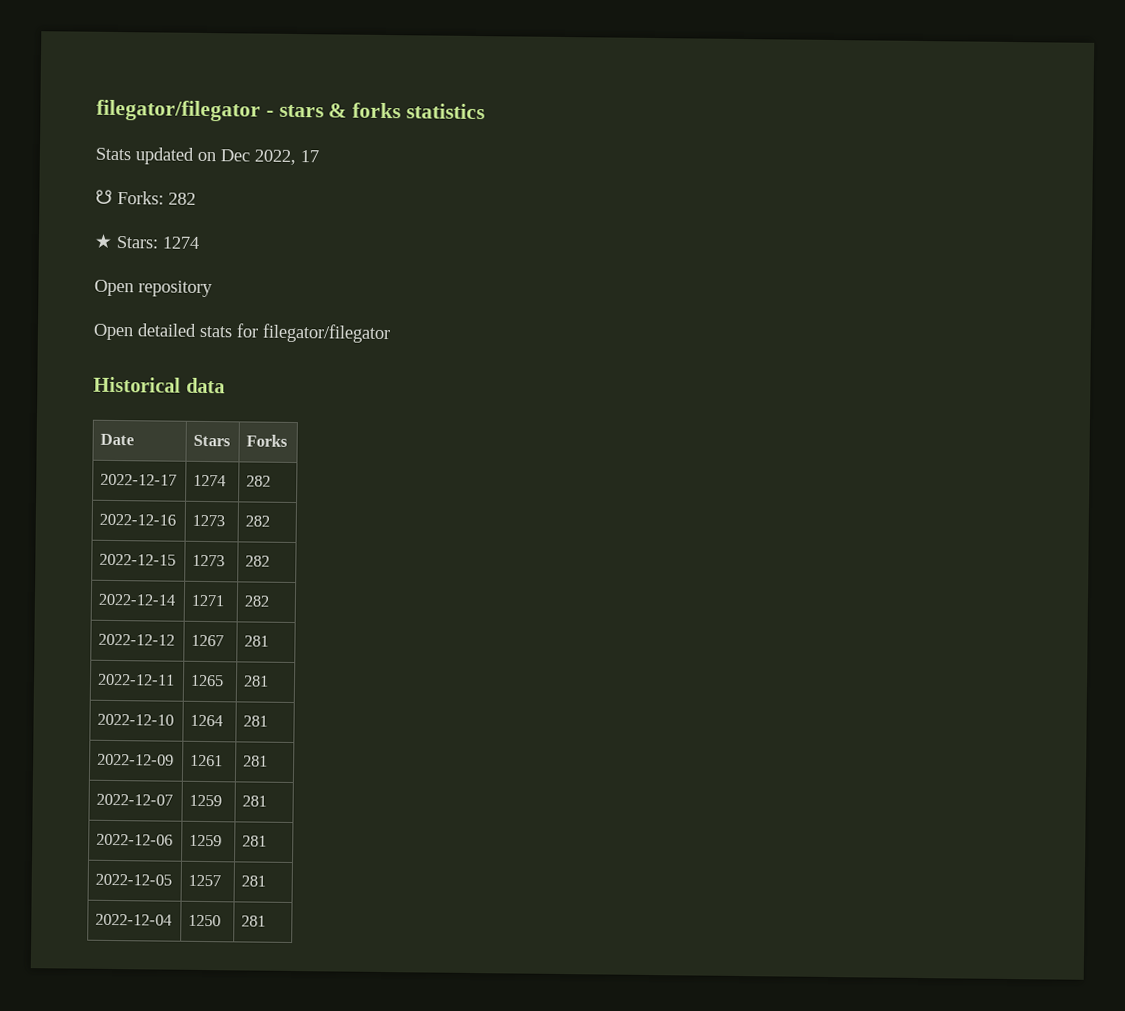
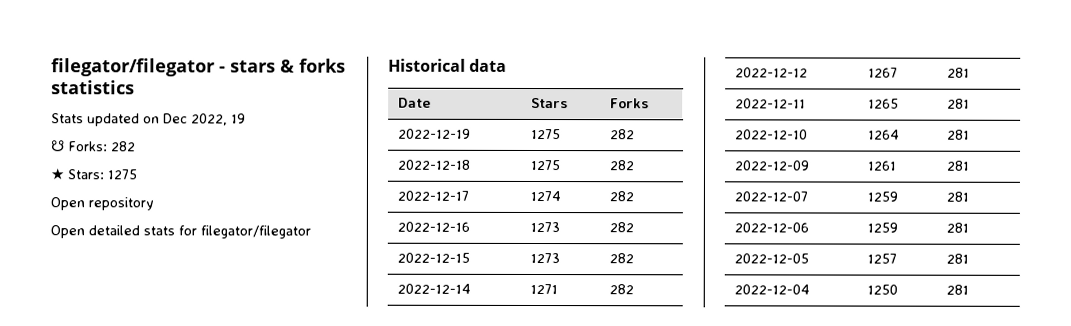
[300,150,319,163] 17 -> [231,113,246,124] 19
[162,236,199,249] 1274 -> [107,169,137,180] 1275
(289, 440) none -> [397,128,471,139] [530,128,561,140] [609,129,635,140] [396,159,471,170] [529,159,561,171] [608,160,635,171] // 2022-12-19 | 1275 | 282 // 2022-12-18 | 1275 | 282

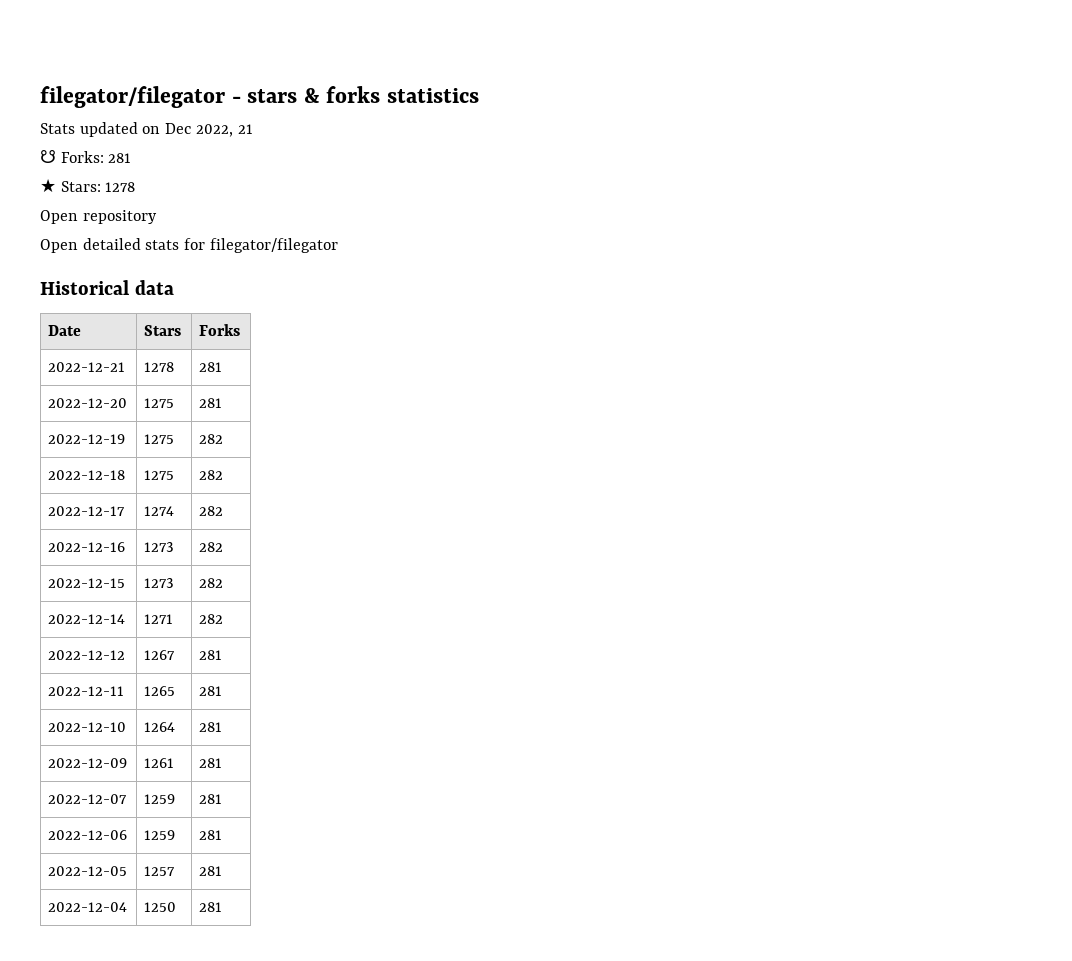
[231,113,246,124] 19 -> [237,124,253,134] 21
[111,141,136,152] 282 -> [108,153,132,163] 281
[107,169,137,180] 1275 -> [105,182,136,192] 1278
(649, 103) none -> [48,362,126,372] [144,362,175,372] [199,362,223,372] [48,398,128,408] [144,398,175,408] [199,398,223,408] // 2022-12-21 | 1278 | 281 // 2022-12-20 | 1275 | 281

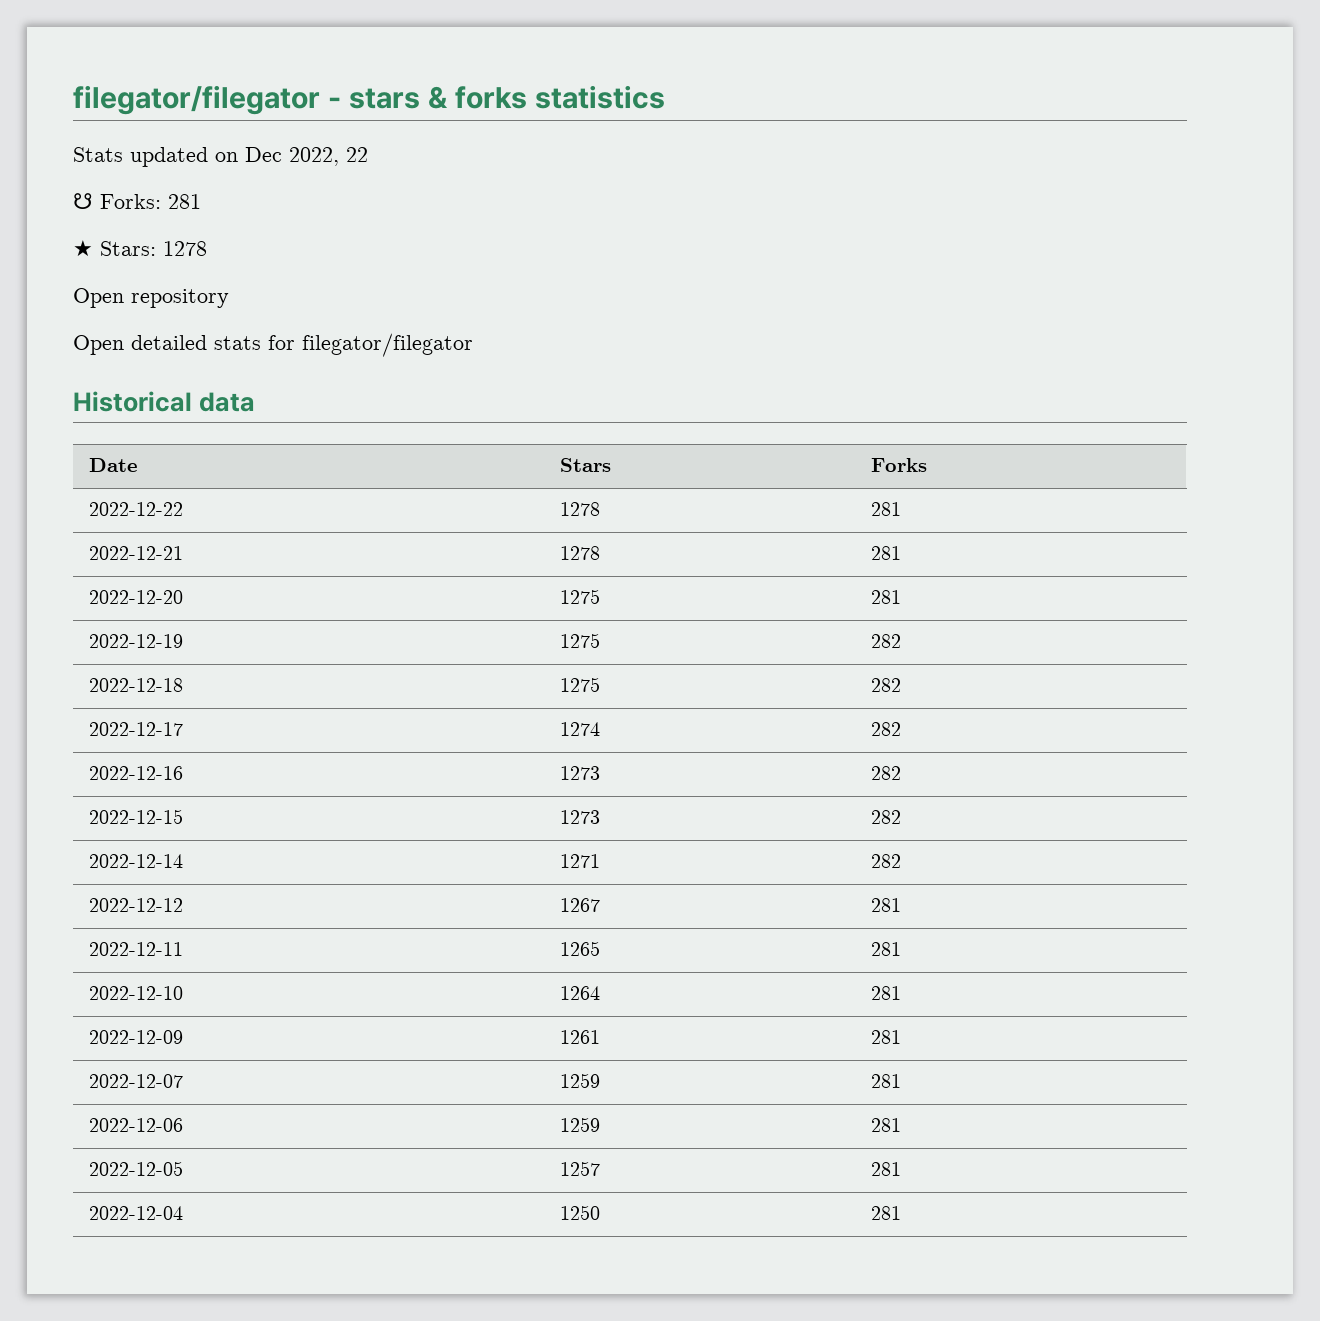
[237,124,253,134] 21 -> [346,147,368,162] 22
(241, 330) none -> [89,502,184,516] [560,502,601,516] [871,502,902,516] // 2022-12-22 | 1278 | 281

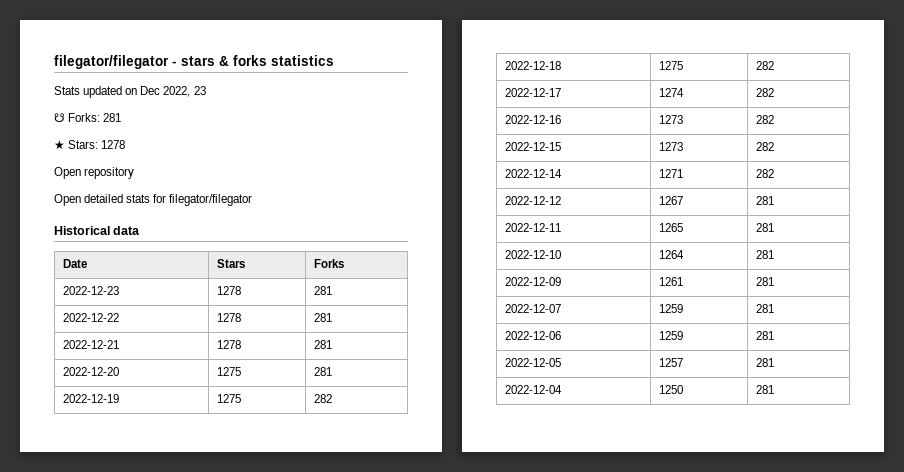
[346,147,368,162] 22 -> [193,86,206,95] 23
(928, 465) none -> [62,286,119,295] [216,286,241,295] [313,286,332,295] // 2022-12-23 | 1278 | 281

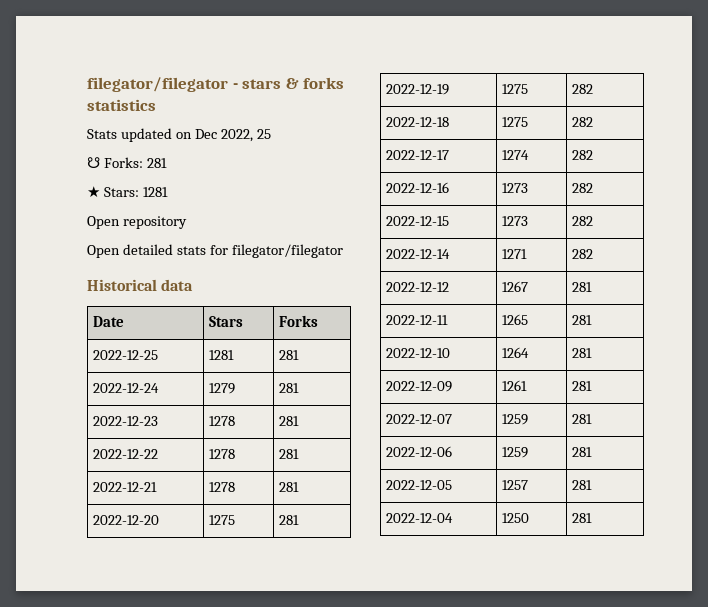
[193,86,206,95] 23 -> [256,129,271,139] 25
[101,140,126,149] 1278 -> [142,187,168,197] 1281
(344, 263) none -> [93,350,159,360] [209,350,235,360] [279,350,300,360] [93,383,160,393] [209,383,236,394] [279,383,300,393] // 2022-12-25 | 1281 | 281 // 2022-12-24 | 1279 | 281

